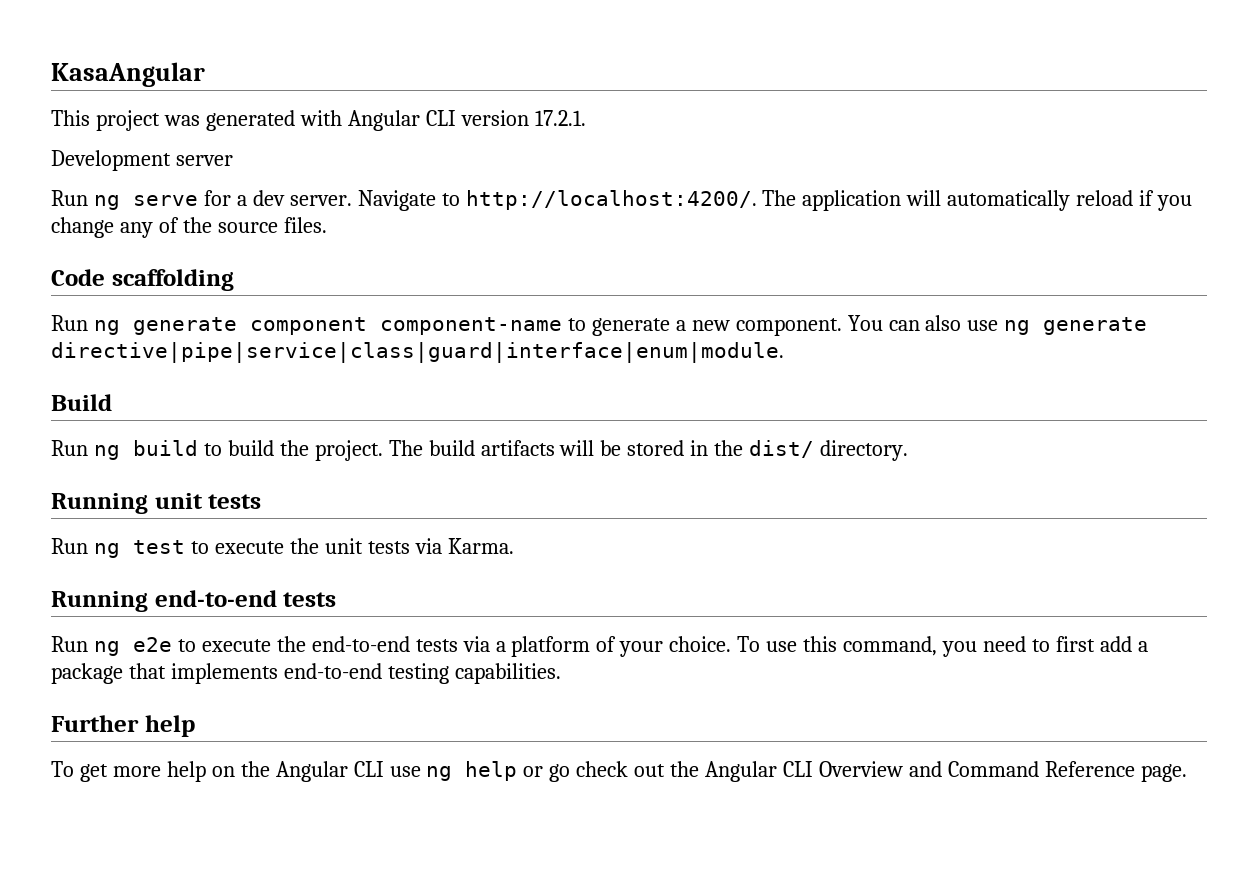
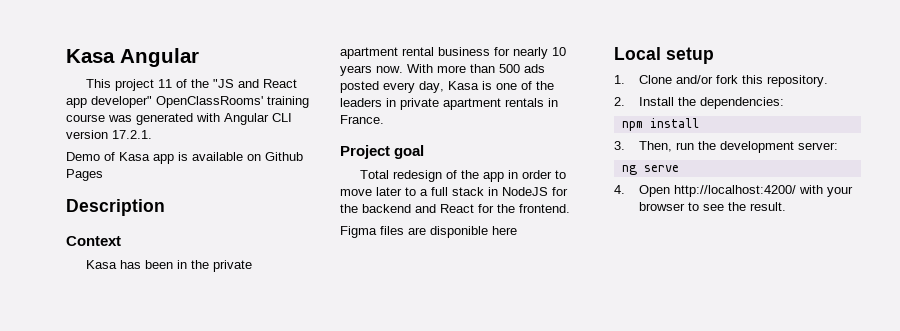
[51,62,205,87] KasaAngular -> [66,48,199,67] Kasa Angular
(160, 120) none -> [157,79,297,88] [66,96,309,108] [66,114,105,122] 11 of the "JS and React app developer" OpenClassRooms' training course
[51,150,233,171] [51,190,1193,211] [51,217,327,238] [51,269,234,291] [51,315,1148,336] [51,342,784,363] [51,394,112,411] [51,440,909,461] [51,493,262,514] [51,538,514,558] [51,590,337,612] [51,636,1148,657] [51,663,561,684] [51,715,195,737] [51,761,1187,782] Development server // Run ng serve for a dev server. Navigate to http://localhost:4200/. The application will automatically reload if you change any of the source files. // Code scaffolding // Run ng generate component component-name to generate a new component. You can also use ng generate directive|pipe|service|class|guard|interface|enum|module. // Build // Run ng build to build the project. The build artifacts will be stored in the dist/ directory. // Running unit tests // Run ng test to execute the unit tests via Karma. // Running end-to-end tests // Run ng e2e to execute the end-to-end tests via a platform of your choice. To use this command, you need to first add a package that implements end-to-end testing capabilities. // Further help // To get more help on the Angular CLI use ng help or go check out the Angular CLI Overview and Command Reference page. -> [66,152,303,164] [66,169,103,181] [66,199,165,216] [66,236,121,246] [85,260,252,272] [340,47,566,59] [340,64,545,76] [340,81,554,93] [340,98,558,110] [340,115,384,124] [340,145,425,159] [359,170,566,182] [340,187,568,196] [340,204,570,213] [340,226,517,238] [614,47,714,64] [614,75,829,87] [614,97,785,109] [621,118,699,131] [614,141,839,153] [621,165,679,175] [614,185,854,197] [639,202,787,211] Demo of Kasa app is available on Github Pages // Description // Context // Kasa has been in the private apartment rental business for nearly 10 years now. With more than 500 ads posted every day, Kasa is one of the leaders in private apartment rentals in France. // Project goal // Total redesign of the app in order to move later to a full stack in NodeJS for the backend and React for the frontend. // Figma files are disponible here // Local setup // 1. Clone and/or fork this repository. // 2. Install the dependencies: // npm install // 3. Then, run the development server: // ng serve // 4. Open http://localhost:4200/ with your browser to see the result.

